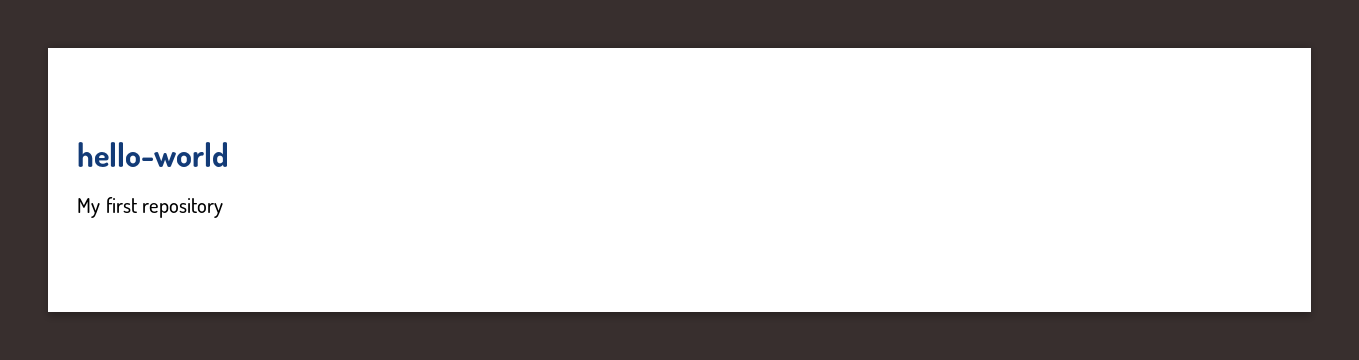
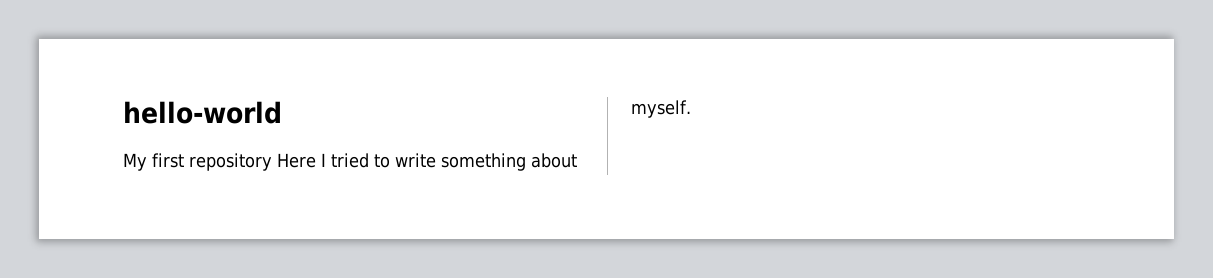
(224, 208) none -> [277,153,577,171] [631,100,691,118] Here I tried to write something about myself.

